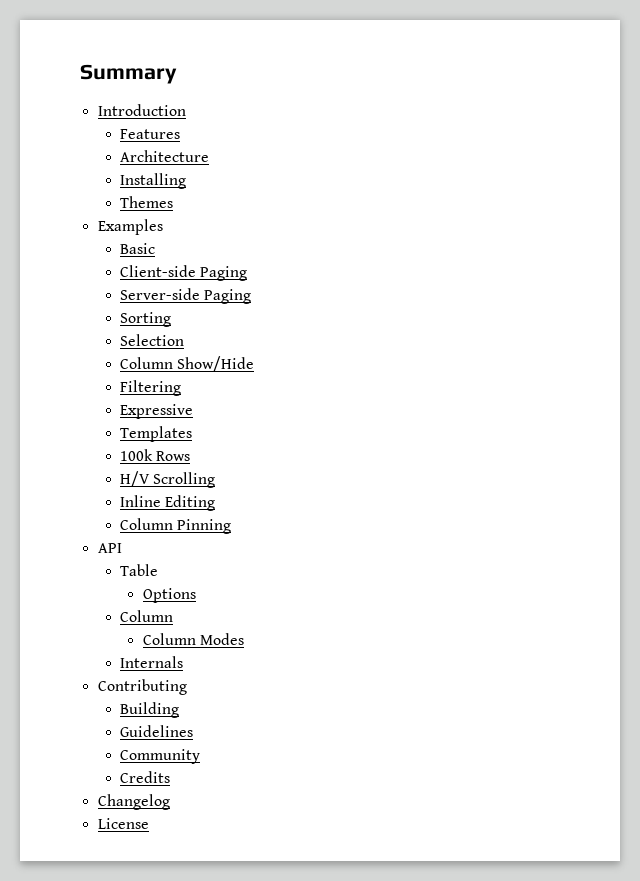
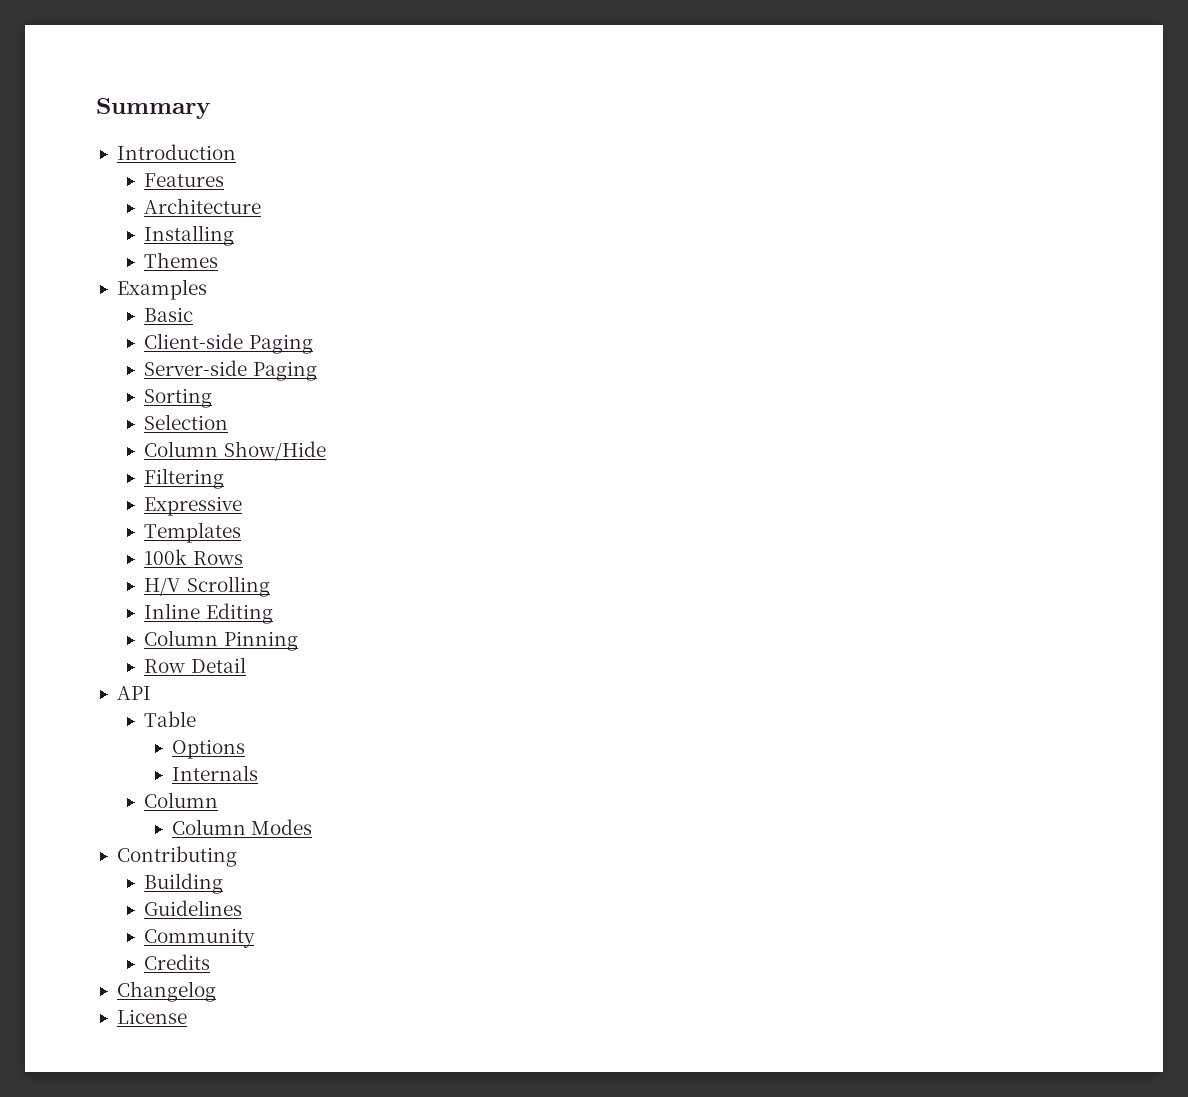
(232, 526) none -> [144,657,246,673] // Row Detail
(196, 595) none -> [172,765,259,781] // Internals
[120,656,184,668] // Internals -> (313, 827) none

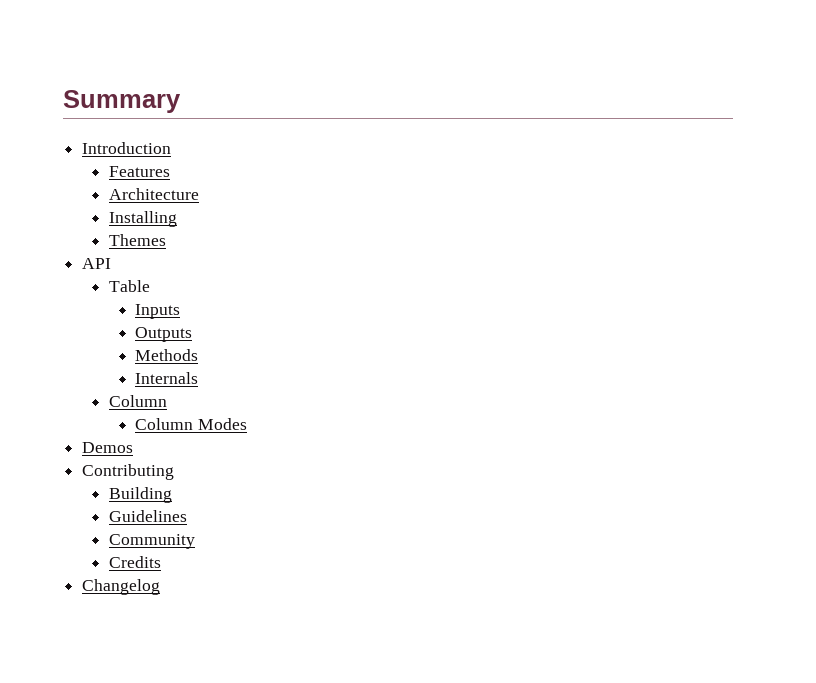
[116,279,207,300] [144,307,194,322] [144,333,313,354] [144,360,317,381] [144,388,213,408] [144,414,229,430] [144,441,326,461] [144,468,225,489] [144,496,243,516] [144,522,242,543] [144,549,243,565] [144,576,270,597] [144,603,273,624] [144,630,298,651] [144,657,246,673] // Examples // Basic // Client-side Paging // Server-side Paging // Sorting // Selection // Column Show/Hide // Filtering // Expressive // Templates // 100k Rows // H/V Scrolling // Inline Editing // Column Pinning // Row Detail -> (166, 240) none
[172,739,246,759] Options -> [135,304,181,319] [135,327,193,342] [135,349,199,361] Inputs // Outputs // Methods
(313, 827) none -> [82,442,134,453] // Demos
[116,1009,187,1024] // License -> (161, 587) none

